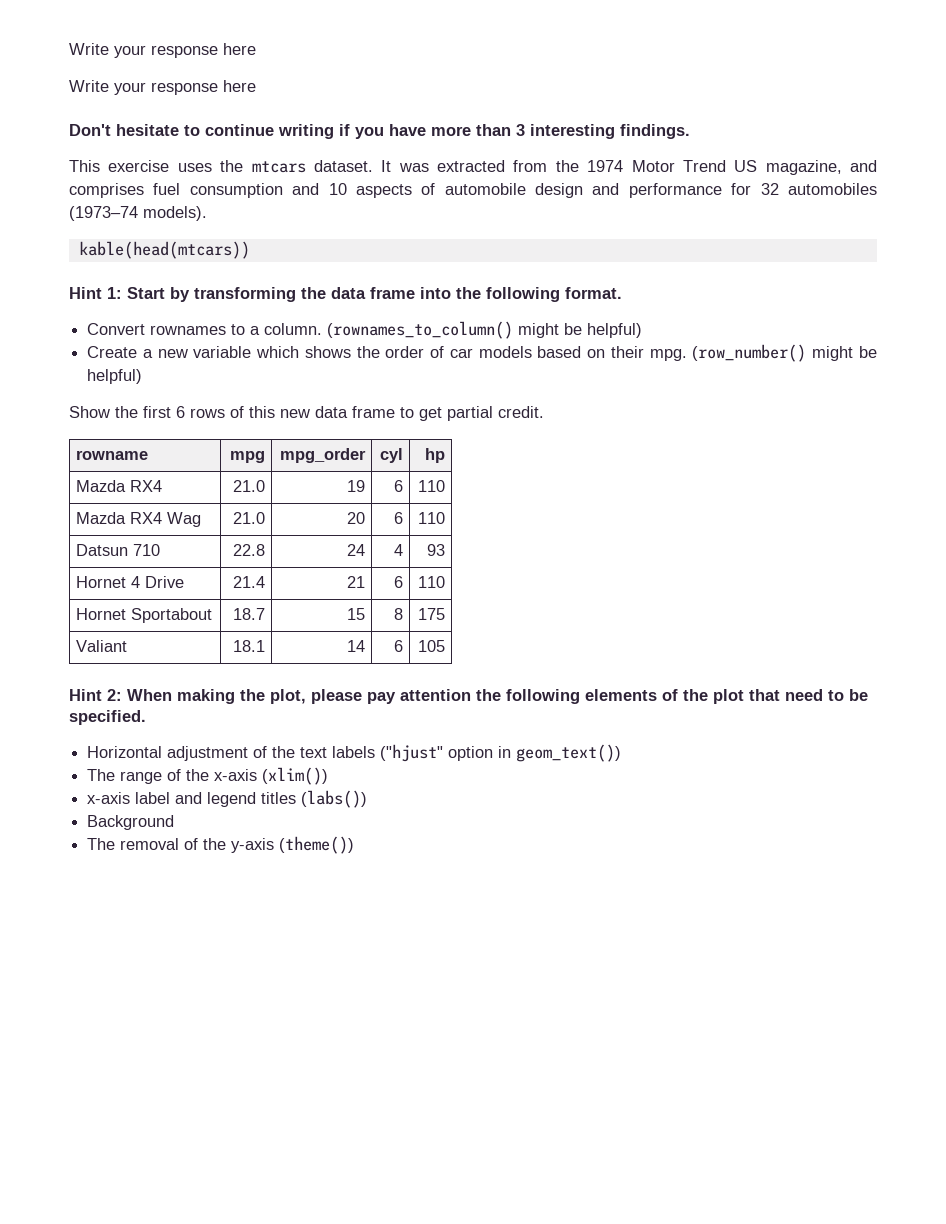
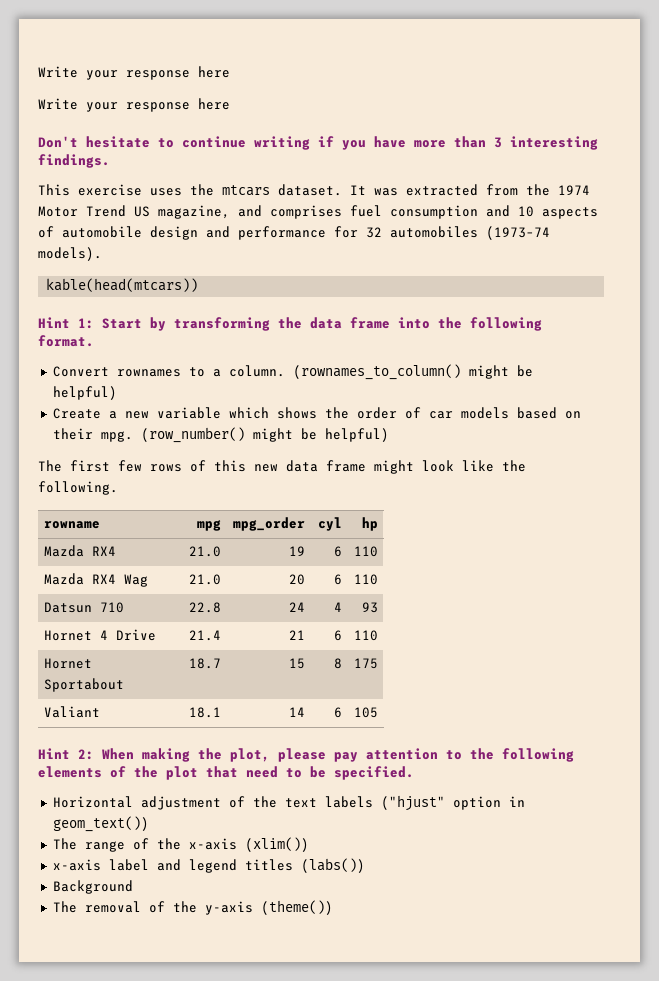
[69,406,185,418] Show the first 6 -> [38,460,142,472] The first few
[400,406,544,421] to get partial credit. -> [374,460,526,474] [38,481,118,495] might look like the following.
(471, 695) none -> [446,750,462,760] to

